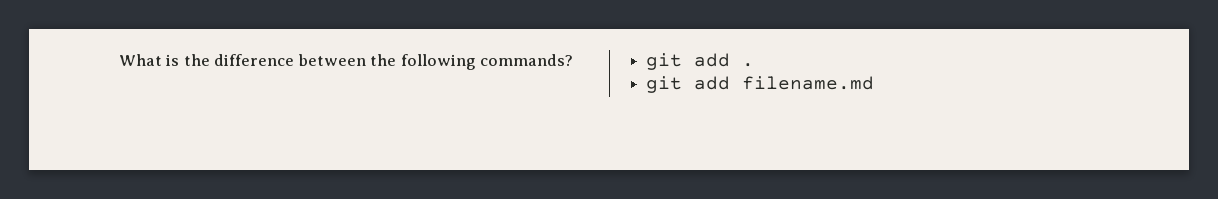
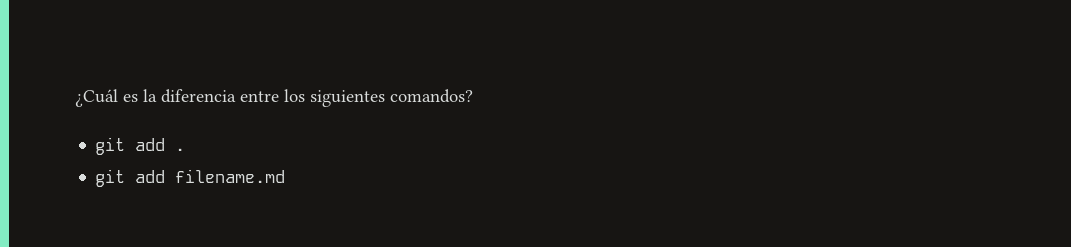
[119,54,574,70] What is the difference between the following commands? -> [75,89,473,107] ¿Cuál es la diferencia entre los siguientes comandos?

